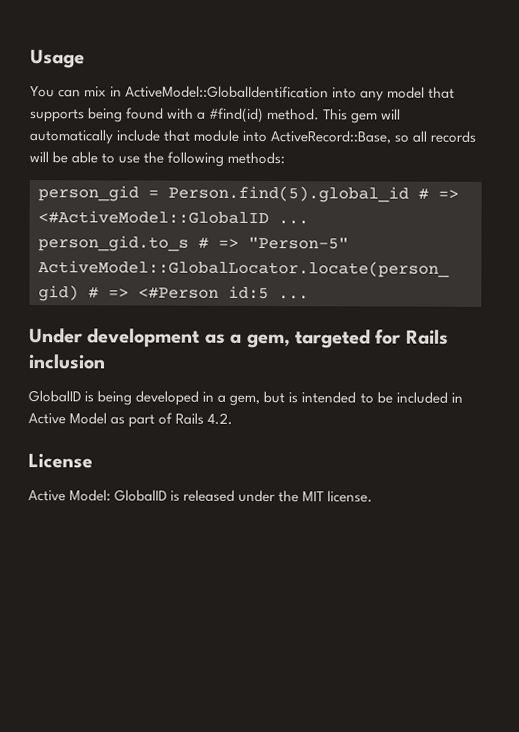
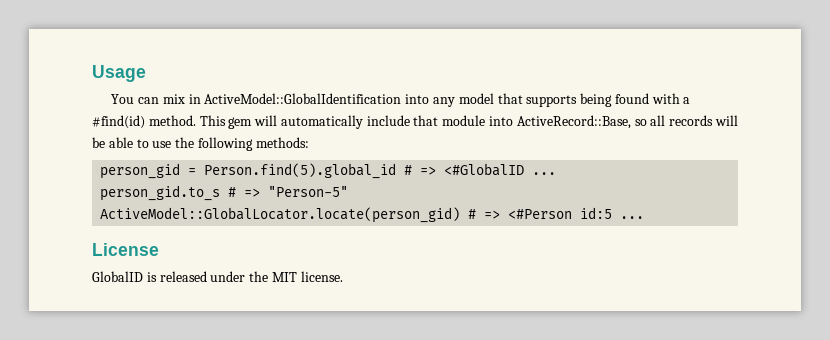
[38,210,269,225] <#ActiveModel::GlobalID -> [444,163,525,176] <#GlobalID
[29,328,449,349] [28,354,106,370] [28,390,463,407] [28,412,234,428] // Under development as a gem, targeted for Rails inclusion // GlobalID is being developed in a gem, but is intended to be included in Active Model as part of Rails 4.2. -> (645, 217) none
[28,489,112,502] Active Model: -> (159, 249) none

